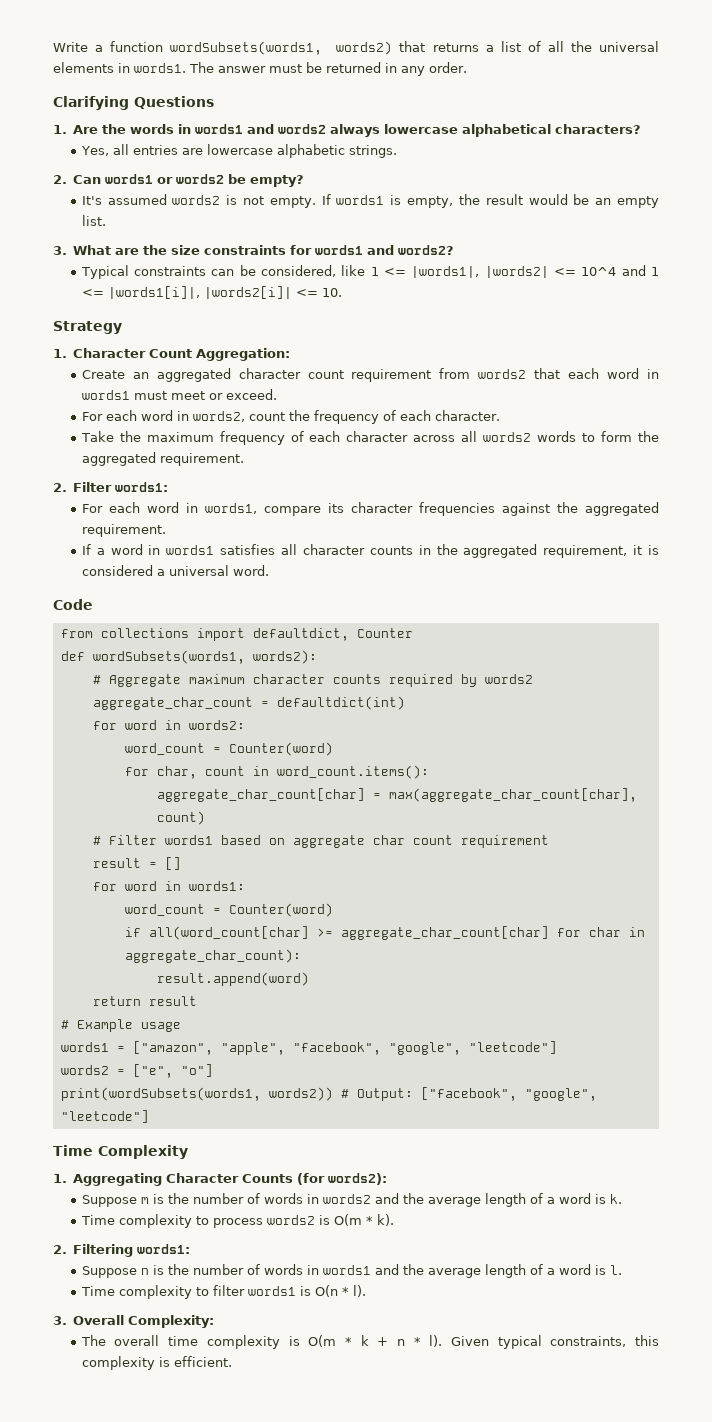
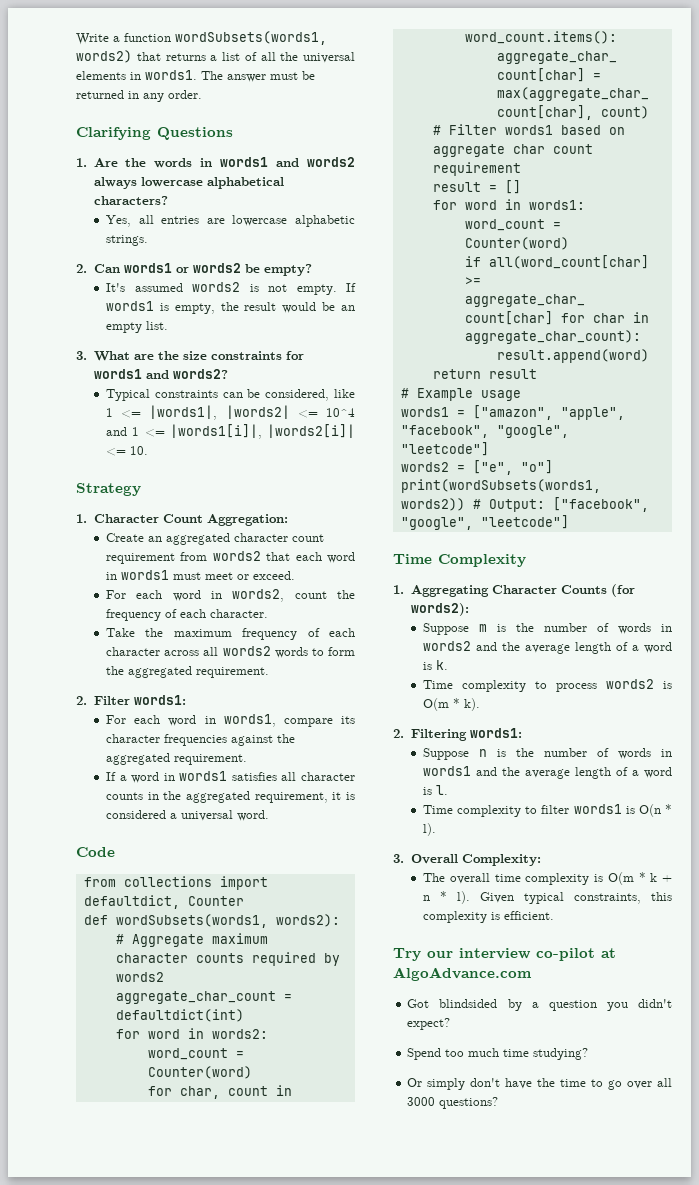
(232, 1361) none -> [393,948,616,961] [393,967,532,981] [407,999,672,1011] [407,1018,451,1030] [407,1048,589,1060] [407,1078,672,1090] [407,1097,499,1109] // Try our interview co-pilot at AlgoAdvance.com // Got blindsided by a question you didn't expect? // Spend too much time studying? // Or simply don't have the time to go over all 3000 questions?

